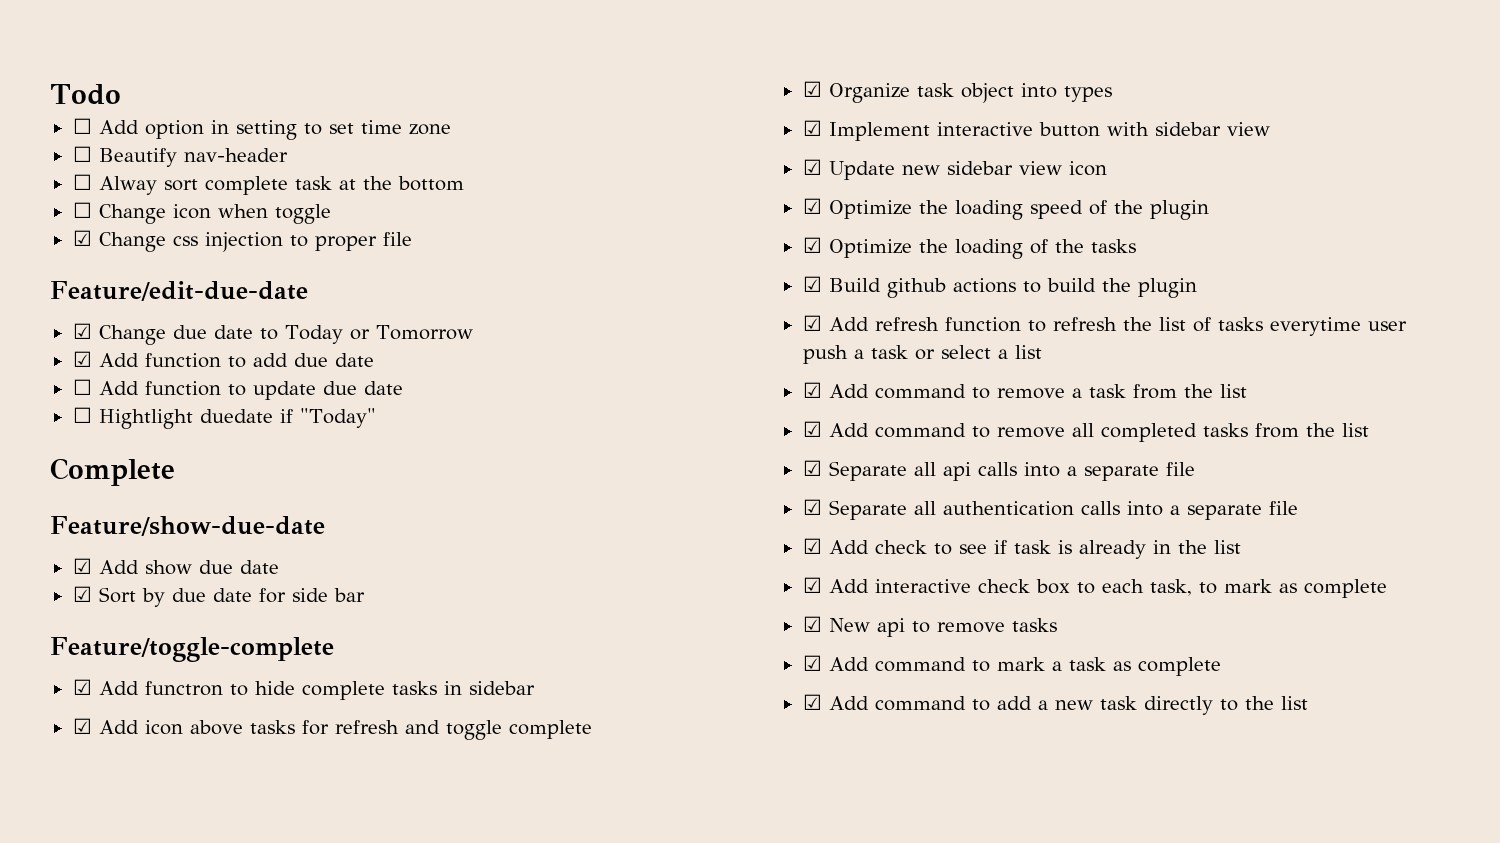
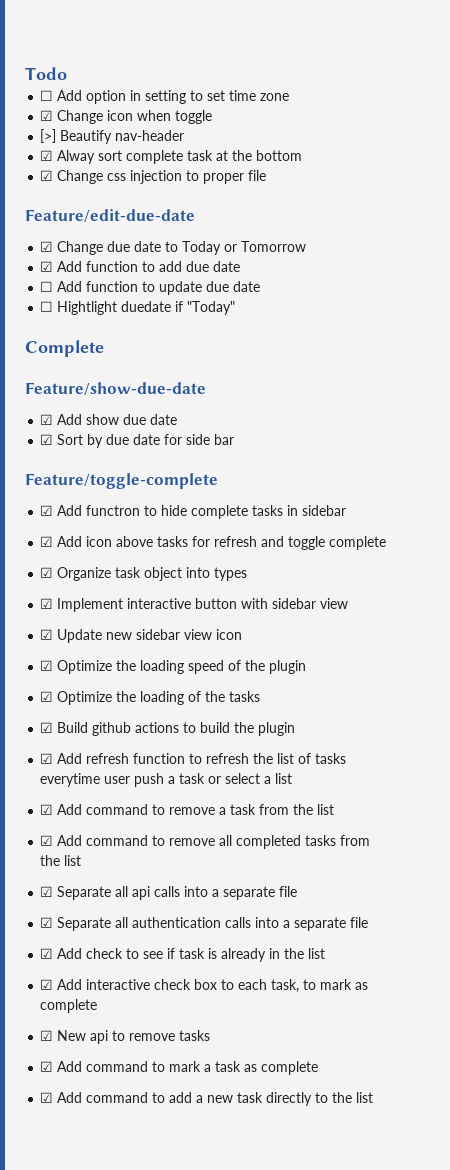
[72,146,92,162] ☐ -> [40,110,213,124] [40,129,57,143] ☑ Change icon when toggle // [>]
[72,174,92,190] ☐ -> [40,150,54,161] ☑
[72,202,331,224] // ☐ Change icon when toggle -> (303, 155) none

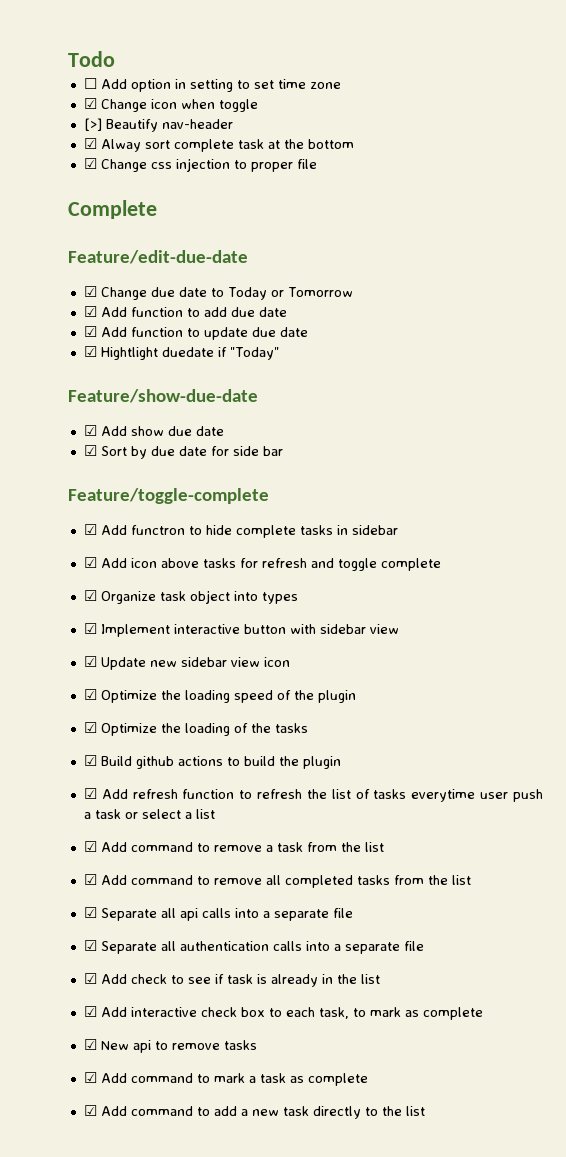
(267, 175) none -> [68,200,157,219] // Complete
[40,281,54,292] ☐ -> [83,326,97,337] ☑
[40,301,54,312] ☐ -> [83,346,97,357] ☑
[25,340,104,357] // Complete -> (279, 353) none

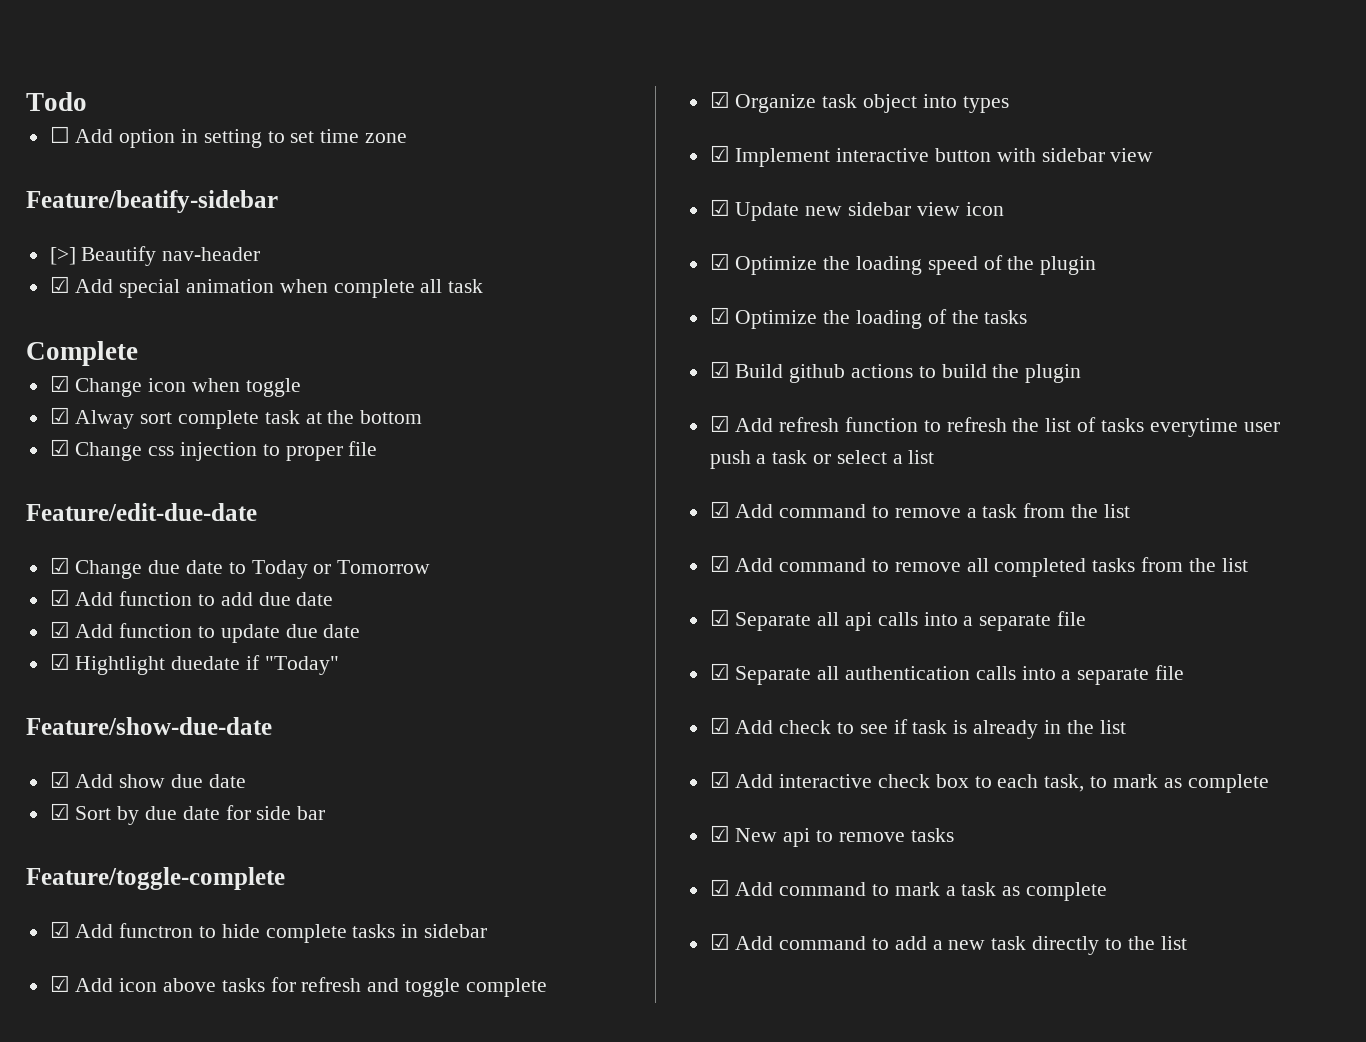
(341, 85) none -> [26,190,278,213] [49,246,261,266] [49,276,484,298] [26,341,138,366] // Feature/beatify-sidebar // [>] Beautify nav-header // ☑ Add special animation when complete all task // Complete
[83,118,233,132] // [>] Beautify nav-header -> (301, 387) none
[68,200,157,219] // Complete -> (378, 448) none

